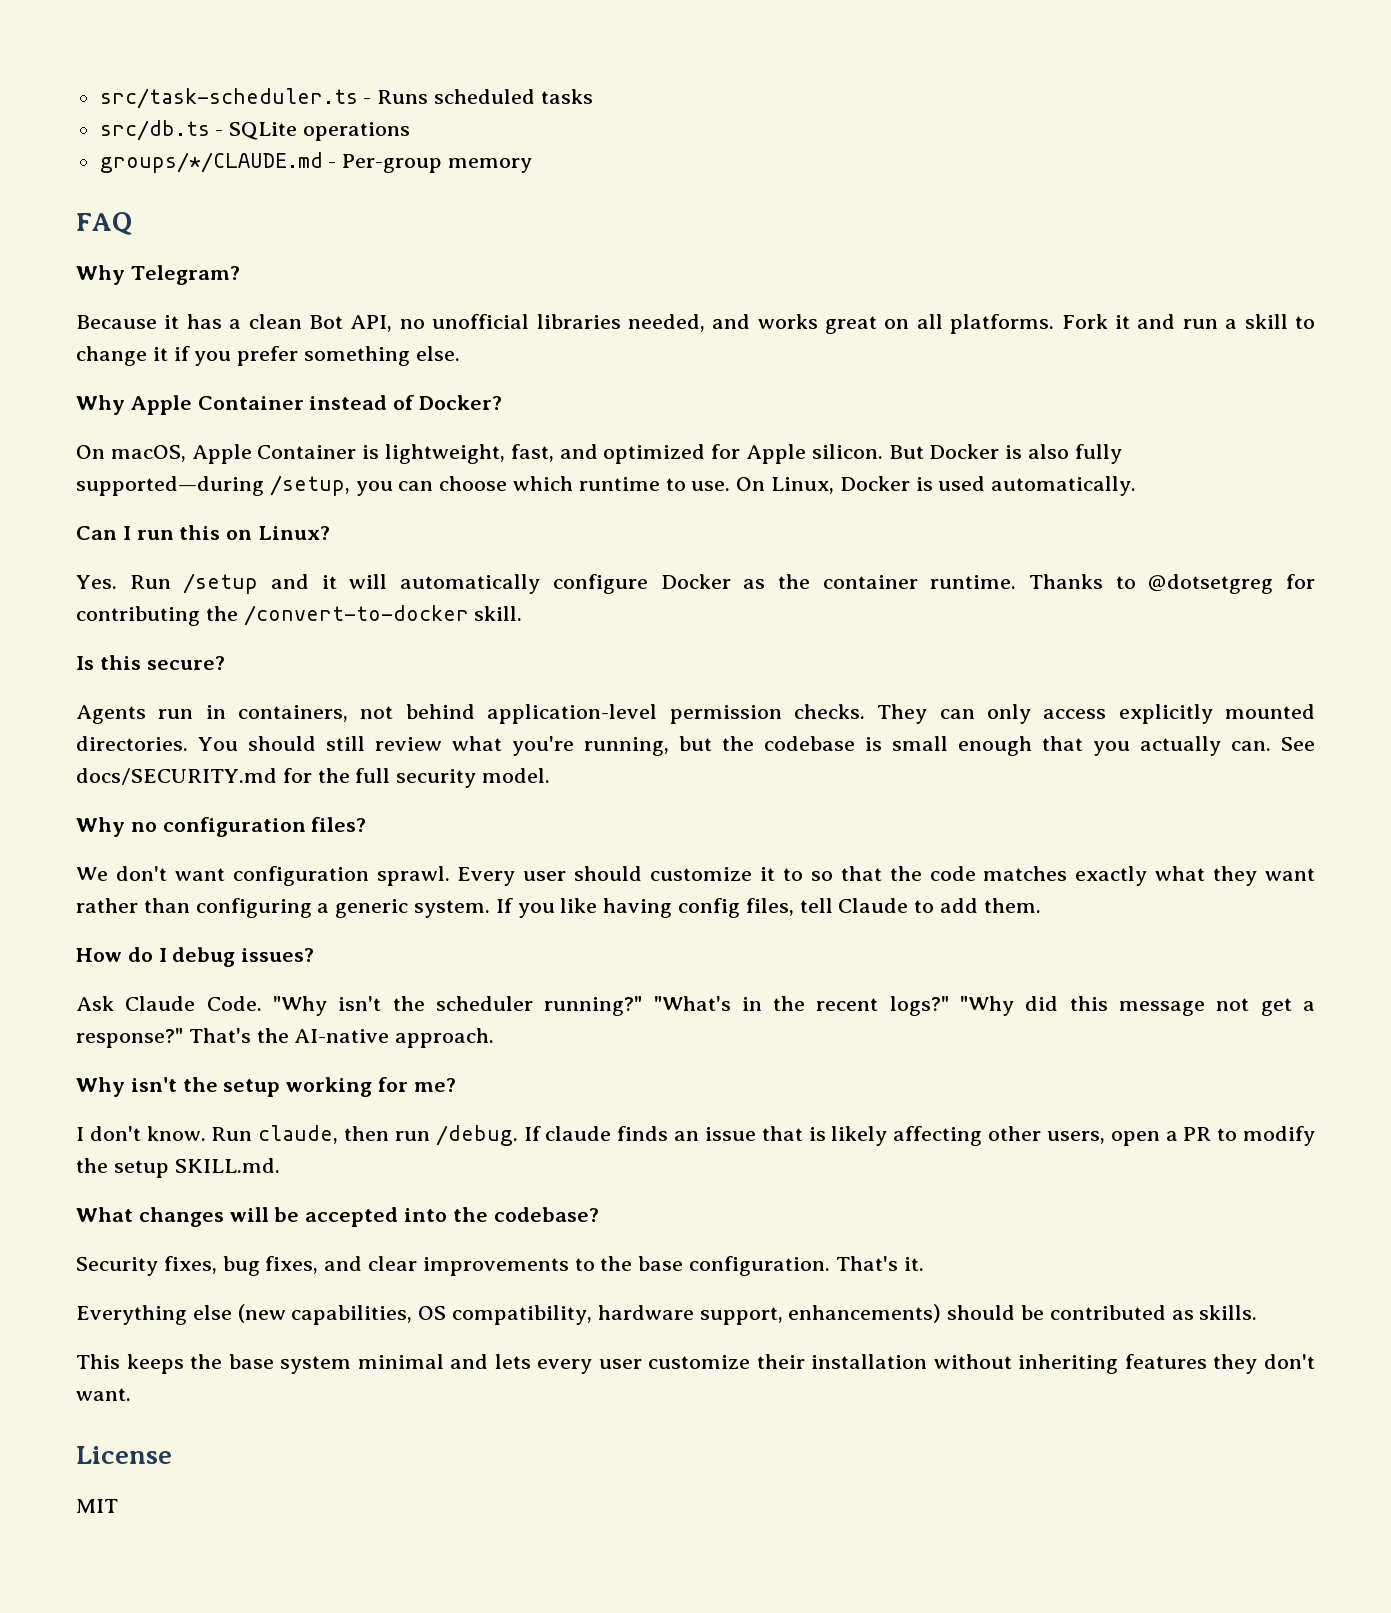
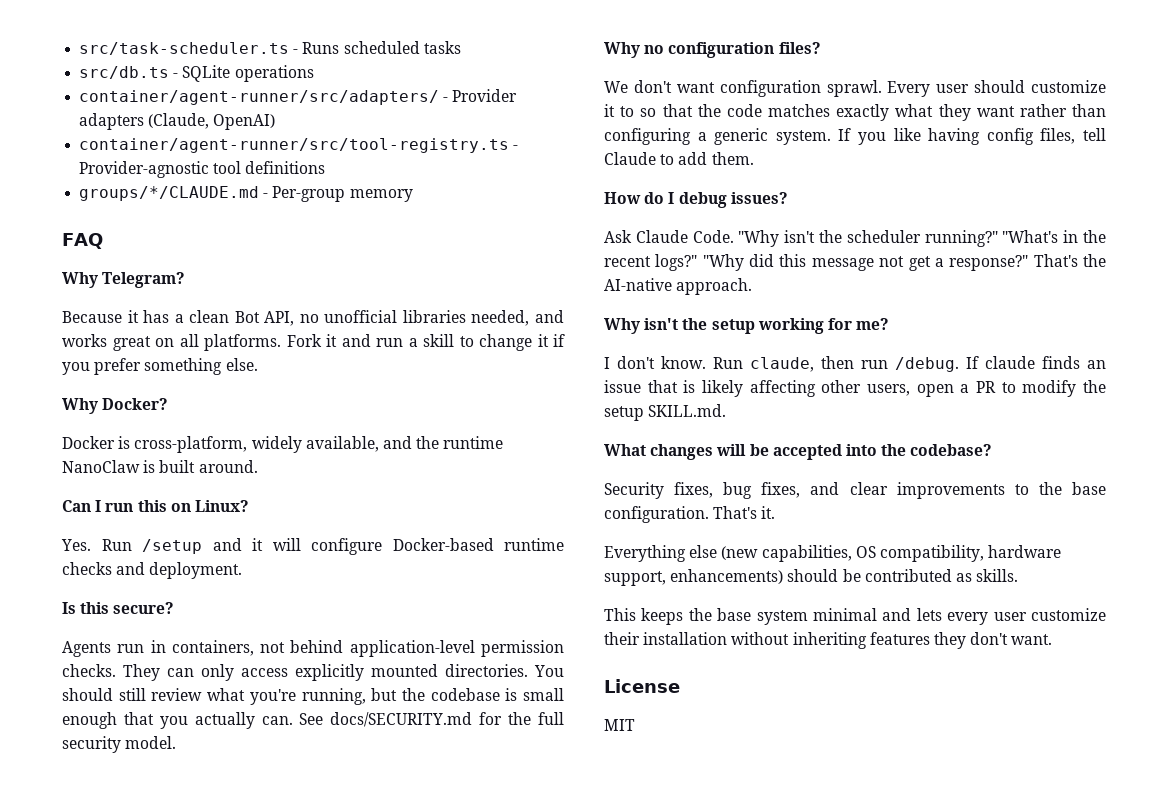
(411, 131) none -> [79,89,518,105] [79,113,276,130] [79,138,519,153] [79,161,326,178] // container/agent-runner/src/adapters/ - Provider adapters (Claude, OpenAI) // container/agent-runner/src/tool-registry.ts - Provider-agnostic tool definitions
[130,395,503,415] [76,444,1122,464] [76,475,1137,496] Apple Container instead of Docker? // On macOS, Apple Container is lightweight, fast, and optimized for Apple silicon. But Docker is also fully supported—during /setup, you can choose which runtime to use. On Linux, Docker is used automatically. -> [102,398,169,410] [62,436,504,453] [62,460,258,473] Docker? // Docker is cross-platform, widely available, and the runtime NanoClaw is built around.
[400,574,1315,594] [76,605,523,626] automatically configure Docker as the container runtime. Thanks to @dotsetgreg for contributing the /convert-to-docker skill. -> [311,538,564,555] [62,562,243,579] configure Docker-based runtime checks and deployment.

